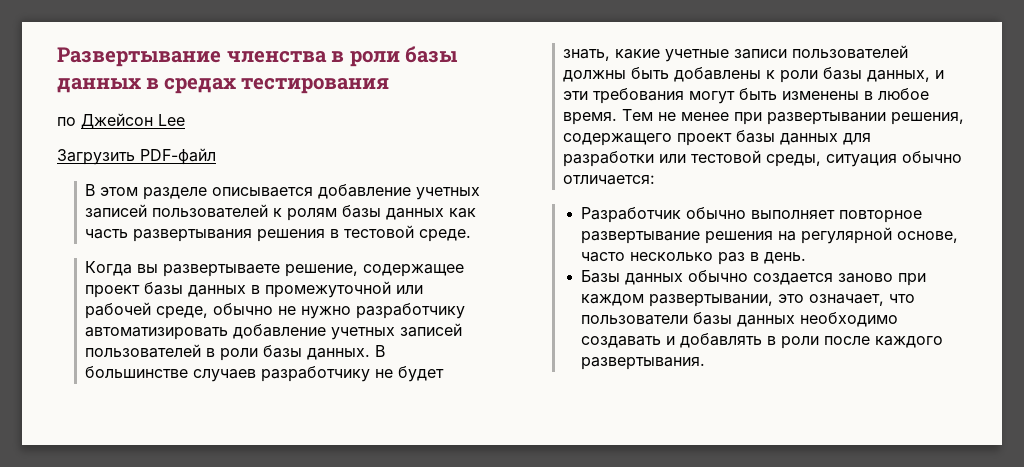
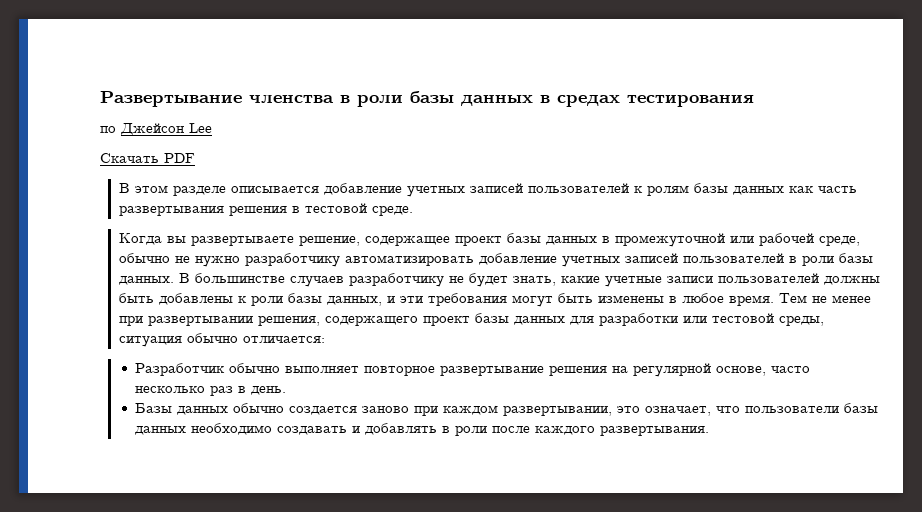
[57,148,216,165] Загрузить PDF-файл -> [100,153,195,163] Скачать PDF

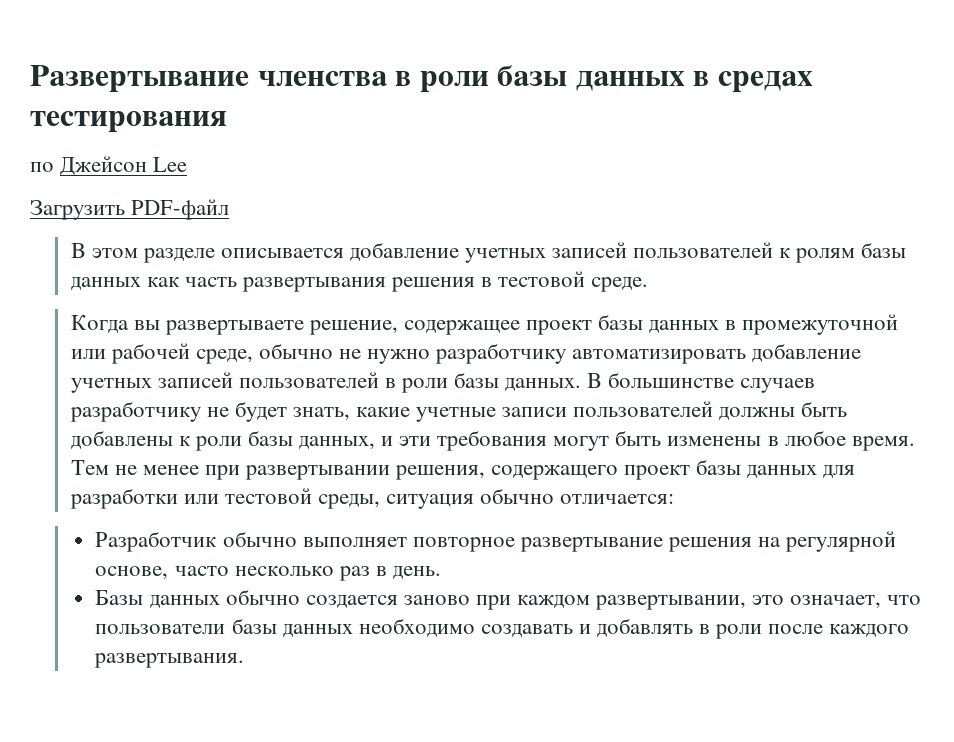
[100,153,195,163] Скачать PDF -> [30,199,230,220] Загрузить PDF-файл

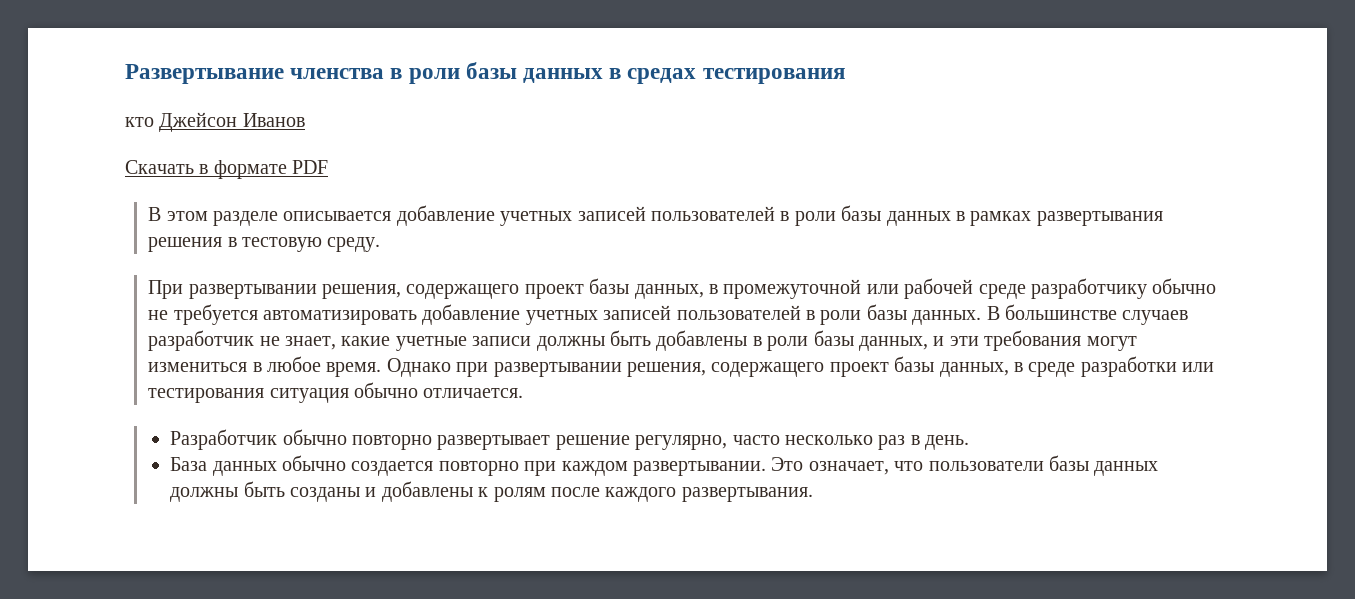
[30,156,188,176] [30,199,230,220] по Джейсон Lee // Загрузить PDF-файл -> [125,112,305,132] [125,160,329,179] кто Джейсон Иванов // Скачать в формате PDF
[779,242,907,263] [70,271,649,292] [70,314,720,335] к ролям базы данных как часть развертывания решения в тестовой среде. // Когда вы развертываете решение, содержащее проект базы данных -> [780,205,1163,226] [148,237,381,252] [148,278,704,299] в роли базы данных в рамках развертывания решения в тестовую среду. // При развертывании решения, содержащего проект базы данных,
[195,343,567,364] среде, обычно не нужно разработчику -> [978,278,1217,299] [148,304,258,325] среде разработчику обычно не требуется
[69,401,350,422] разработчику не будет знать, -> [148,330,337,351] разработчик не знает,
[573,401,714,417] пользователей -> (532, 341) none
[178,436,191,446] к -> [752,336,762,346] в
[615,430,762,446] быть изменены -> [148,362,248,372] измениться
[70,460,199,475] Тем не менее -> [386,358,451,377] Однако
[747,465,856,479] [69,488,380,509] данных для разработки или тестовой среды, -> [939,356,1215,377] [148,388,265,403] данных, в среде разработки или тестирования
[560,494,675,504] отличается: -> [423,388,524,398] отличается.
[302,531,896,552] [95,566,169,580] выполняет повторное развертывание решения на регулярной основе, -> [352,435,728,450] повторно развертывает решение регулярно,
[95,590,144,605] Базы -> [170,457,208,471] База
[403,595,470,605] заново -> [438,461,519,476] повторно
[594,595,785,610] развертывании, это -> [633,457,804,476] развертывании. Это
[358,618,763,639] необходимо создавать и добавлять в роли -> [170,481,546,502] должны быть созданы и добавлены к ролям

